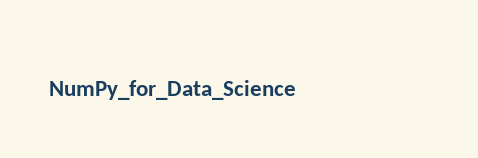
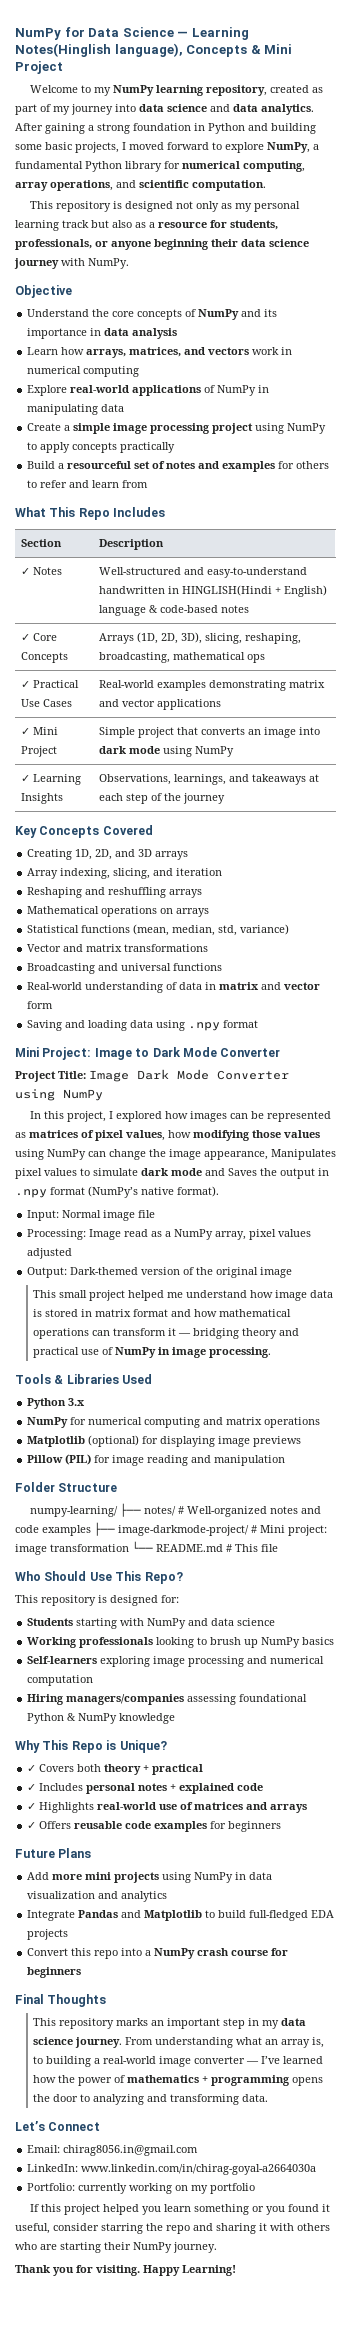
[49,80,296,100] NumPy_for_Data_Science -> [15,27,249,40] [15,43,293,57] [15,61,63,74] [30,85,324,96] [15,104,314,115] [15,123,316,134] [15,142,319,153] [15,161,305,172] [15,180,266,191] [30,201,301,212] [15,220,278,231] [15,239,309,250] [14,258,129,269] [15,285,72,298] [27,309,278,320] [27,328,178,339] [27,347,293,358] [27,366,140,377] [27,385,270,396] [27,404,125,415] [27,423,327,434] [27,442,176,453] [27,461,330,472] [27,480,149,488] [15,507,166,520] [21,539,63,547] [99,539,165,550] [21,567,63,575] [99,567,308,578] [99,585,328,597] [99,605,250,616] [21,633,58,641] [21,652,69,663] [99,632,302,644] [99,652,266,663] [21,680,80,688] [21,699,73,707] [99,680,326,691] [99,699,222,710] [21,727,59,735] [21,746,58,757] [99,727,321,738] [99,746,235,757] [21,774,82,785] [21,793,64,804] [99,774,320,785] [99,793,226,804] [15,825,153,838] [27,849,189,860] [27,868,223,879] [27,887,203,898] [27,906,210,917] [27,924,290,936] [27,944,209,952] [27,963,223,974] [27,982,321,993] [27,1001,54,1009] [27,1020,259,1031] [15,1047,281,1060] [15,1069,289,1082] [15,1089,103,1101] [30,1111,332,1122] [15,1130,320,1141] [15,1149,336,1160] [15,1168,329,1179] [15,1186,219,1198] [27,1210,156,1221] [27,1229,312,1240] [27,1248,73,1259] [27,1267,293,1278] [33,1290,334,1301] [33,1309,292,1317] [33,1328,300,1339] [33,1347,272,1358] [15,1374,153,1384] [27,1398,86,1409] [27,1417,321,1428] [27,1435,302,1447] [27,1454,286,1466] [15,1482,118,1492] [30,1503,322,1517] [15,1522,327,1536] [15,1541,278,1555] [15,1571,183,1584] [15,1595,179,1606] [27,1618,276,1629] [27,1637,335,1648] [27,1656,325,1667] [27,1675,94,1686] [27,1694,308,1705] [27,1713,176,1724] [15,1740,167,1753] [27,1764,204,1775] [27,1783,264,1794] [27,1802,308,1813] [27,1821,282,1832] [15,1848,92,1858] [27,1872,273,1883] [27,1891,168,1902] [27,1910,335,1921] [27,1929,69,1940] [27,1948,289,1959] [27,1967,82,1978] [15,1994,107,2007] [33,2018,307,2029] [33,2037,325,2048] [33,2056,324,2067] [33,2075,324,2086] [33,2094,269,2105] [15,2121,101,2131] [27,2145,199,2156] [27,2164,317,2175] [27,2183,256,2194] [30,2204,331,2215] [15,2223,330,2234] [15,2242,217,2253] [15,2265,236,2276] NumPy for Data Science — Learning Notes(Hinglish language), Concepts & Mini Project // Welcome to my NumPy learning repository, created as part of my journey into data science and data analytics. After gaining a strong foundation in Python and building some basic projects, I moved forward to explore NumPy, a fundamental Python library for numerical computing, array operations, and scientific computation. // This repository is designed not only as my personal learning track but also as a resource for students, professionals, or anyone beginning their data science journey with NumPy. // Objective // Understand the core concepts of NumPy and its importance in data analysis // Learn how arrays, matrices, and vectors work in numerical computing // Explore real-world applications of NumPy in manipulating data // Create a simple image processing project using NumPy to apply concepts practically // Build a resourceful set of notes and examples for others to refer and learn from // What This Repo Includes // Section | Description // ✓ Notes | Well-structured and easy-to-understand handwritten in HINGLISH(Hindi + English) language & code-based notes // ✓ Core Concepts | Arrays (1D, 2D, 3D), slicing, reshaping, broadcasting, mathematical ops // ✓ Practical Use Cases | Real-world examples demonstrating matrix and vector applications // ✓ Mini Project | Simple project that converts an image into dark mode using NumPy // ✓ Learning Insights | Observations, learnings, and takeaways at each step of the journey // Key Concepts Covered // Creating 1D, 2D, and 3D arrays // Array indexing, slicing, and iteration // Reshaping and reshuffling arrays // Mathematical operations on arrays // Statistical functions (mean, median, std, variance) // Vector and matrix transformations // Broadcasting and universal functions // Real-world understanding of data in matrix and vector form // Saving and loading data using .npy format // Mini Project: Image to Dark Mode Converter // Project Title: Image Dark Mode Converter using NumPy // In this project, I explored how images can be represented as matrices of pixel values, how modifying those values using NumPy can change the image appearance, Manipulates pixel values to simulate dark mode and Saves the output in .npy format (NumPy’s native format). // Input: Normal image file // Processing: Image read as a NumPy array, pixel values adjusted // Output: Dark-themed version of the original image // This small project helped me understand how image data is stored in matrix format and how mathematical operations can transform it — bridging theory and practical use of NumPy in image processing. // Tools & Libraries Used // Python 3.x // NumPy for numerical computing and matrix operations // Matplotlib (optional) for displaying image previews // Pillow (PIL) for image reading and manipulation // Folder Structure // numpy-learning/ ├── notes/ # Well-organized notes and code examples ├── image-darkmode-project/ # Mini project: image transformation └── README.md # This file // Who Should Use This Repo? // This repository is designed for: // Students starting with NumPy and data science // Working professionals looking to brush up NumPy basics // Self-learners exploring image processing and numerical computation // Hiring managers/companies assessing foundational Python & NumPy knowledge // Why This Repo is Unique? // ✓ Covers both theory + practical // ✓ Includes personal notes + explained code // ✓ Highlights real-world use of matrices and arrays // ✓ Offers reusable code examples for beginners // Future Plans // Add more mini projects using NumPy in data visualization and analytics // Integrate Pandas and Matplotlib to build full-fledged EDA projects // Convert this repo into a NumPy crash course for beginners // Final Thoughts // This repository marks an important step in my data science journey. From understanding what an array is, to building a real-world image converter — I’ve learned how the power of mathematics + programming opens the door to analyzing and transforming data. // Let’s Connect // Email: chirag8056.in@gmail.com // LinkedIn: www.linkedin.com/in/chirag-goyal-a2664030a // Portfolio: currently working on my portfolio // If this project helped you learn something or you found it useful, consider starring the repo and sharing it with others who are starting their NumPy journey. // Thank you for visiting. Happy Learning!

